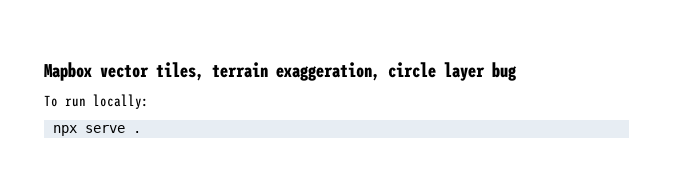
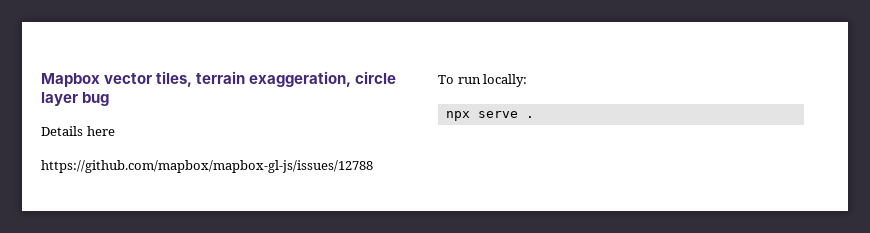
(517, 71) none -> [41,126,115,136] [41,160,373,173] // Details here // https://github.com/mapbox/mapbox-gl-js/issues/12788

